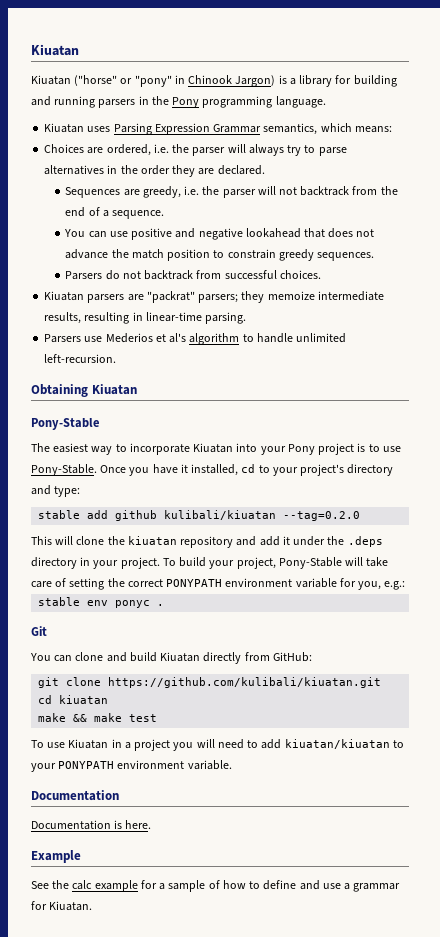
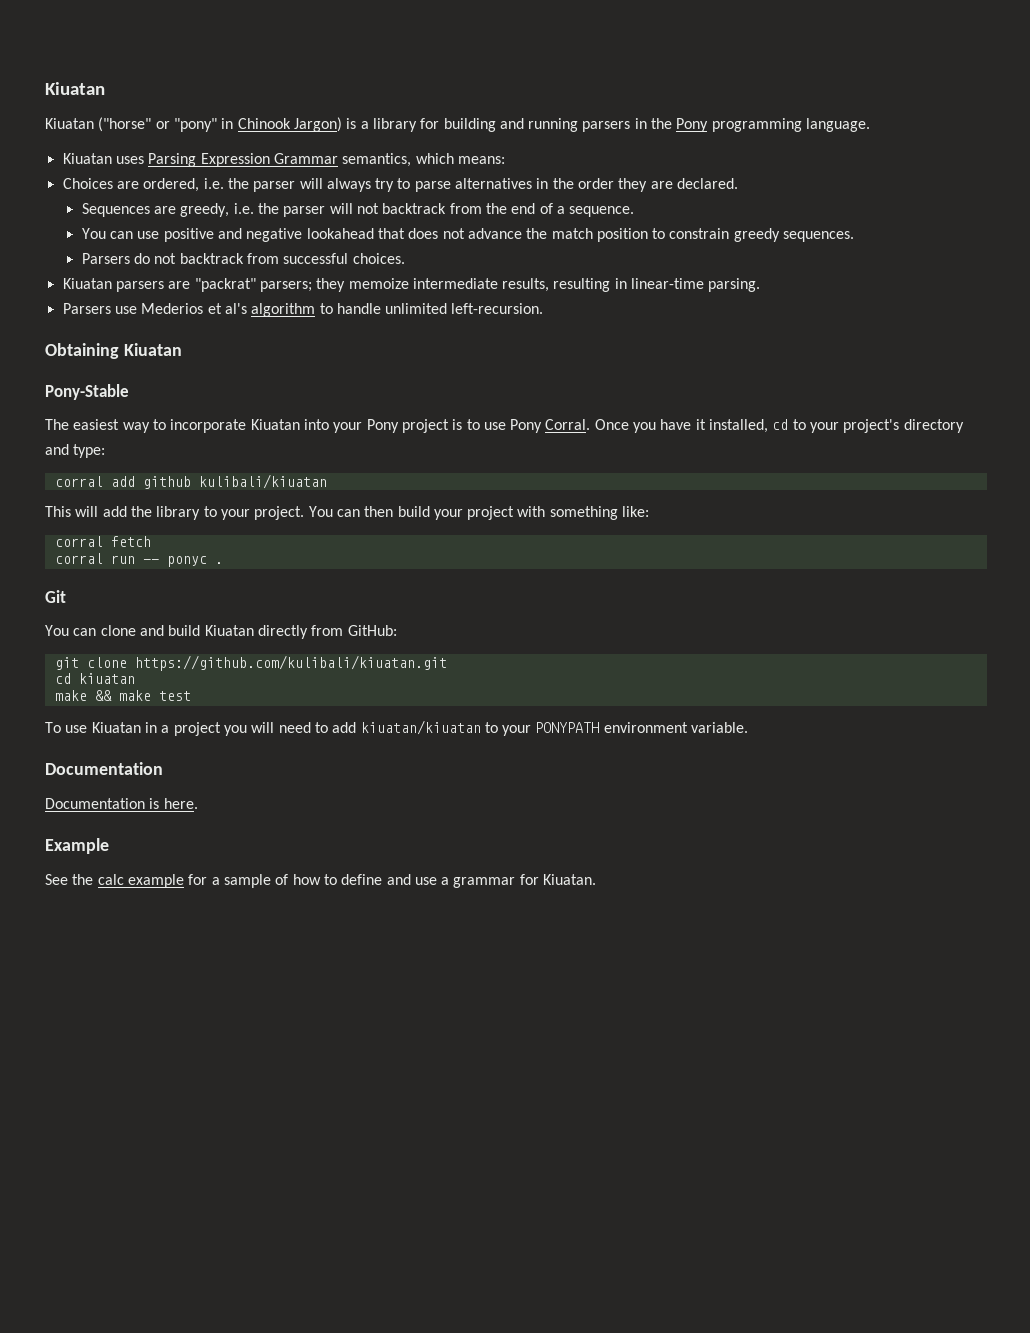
[31,464,97,476] Pony-Stable. -> [510,419,591,433] Pony Corral.
[38,510,81,519] stable -> [54,476,103,487] corral
[283,511,361,521] --tag=0.2.0 -> (327, 481) none
[76,536,383,548] [31,557,389,569] [31,578,406,590] [38,597,109,606] clone the kiuatan repository and add it under the .deps directory in your project. To build your project, Pony-Stable will take care of setting the correct PONYPATH environment variable for you, e.g.: // stable env -> [102,506,650,520] [54,536,151,547] [54,553,159,564] add the library to your project. You can then build your project with something like: // corral fetch // corral run --

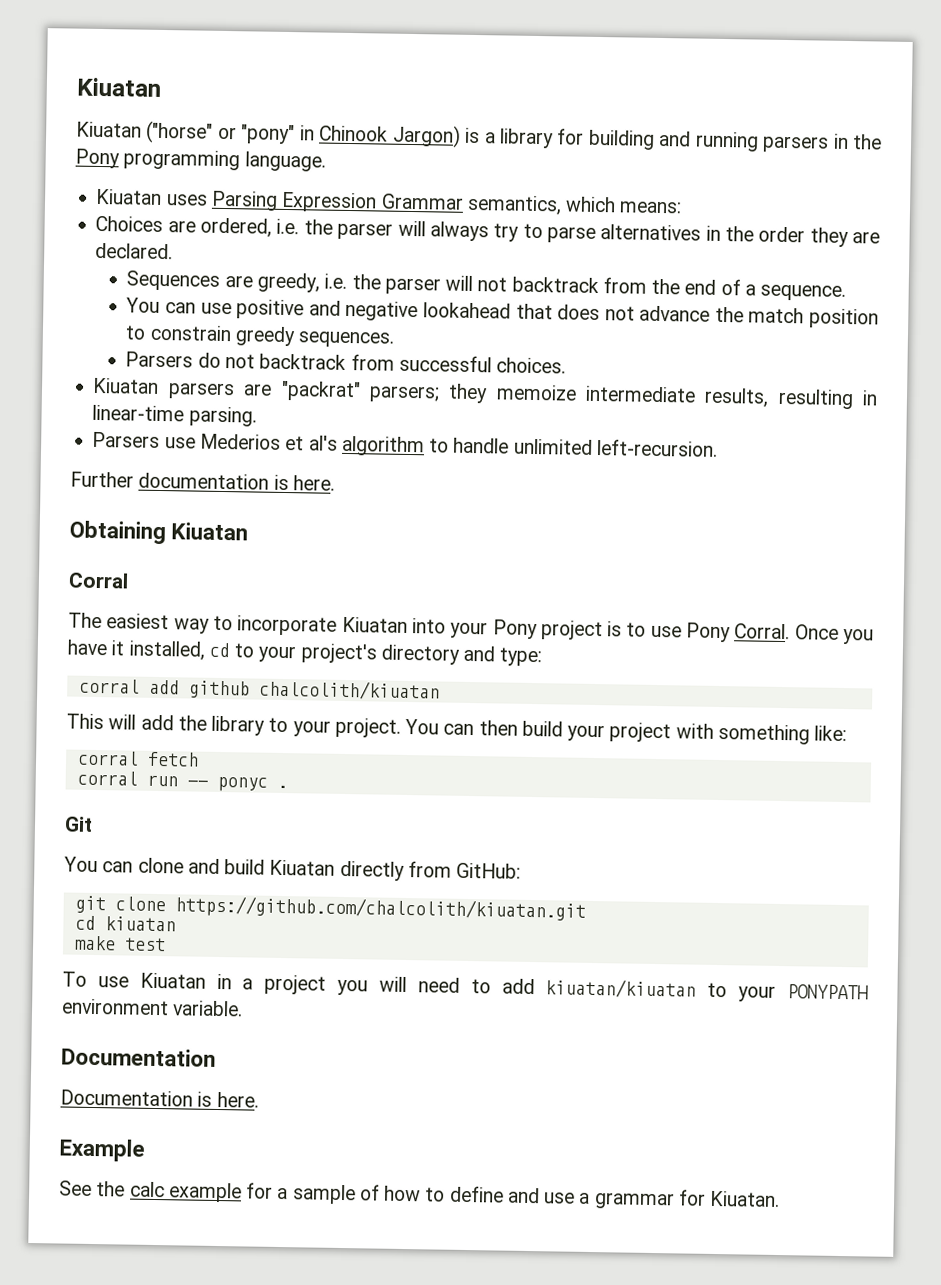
(544, 308) none -> [70,471,335,491] // Further documentation is here.
[45,384,129,400] Pony-Stable -> [68,572,129,589] Corral
[198,474,327,489] kulibali/kiuatan -> [258,679,440,701] chalcolith/kiuatan
[134,655,447,671] https://github.com/kulibali/kiuatan.git -> [174,895,586,922] https://github.com/chalcolith/kiuatan.git
[94,690,151,701] && make -> (116, 943) none

